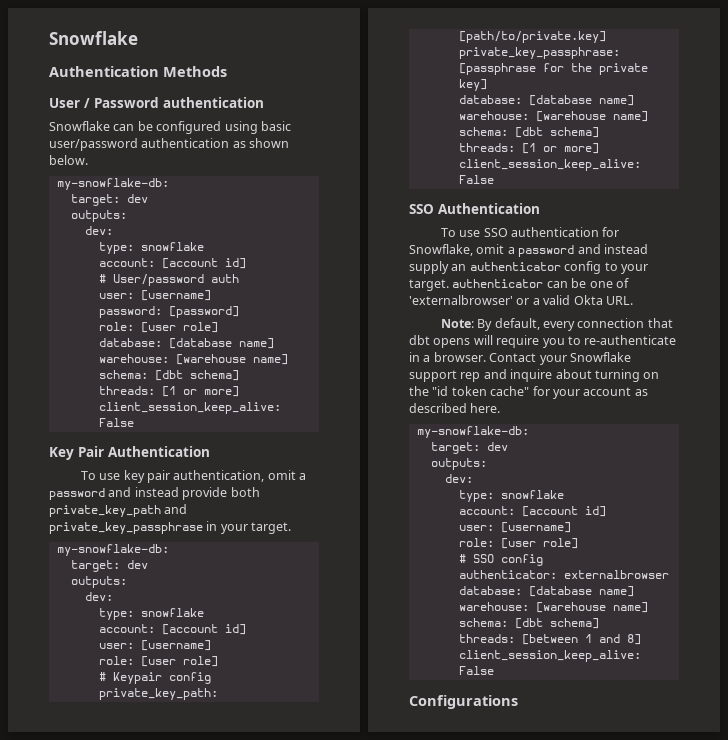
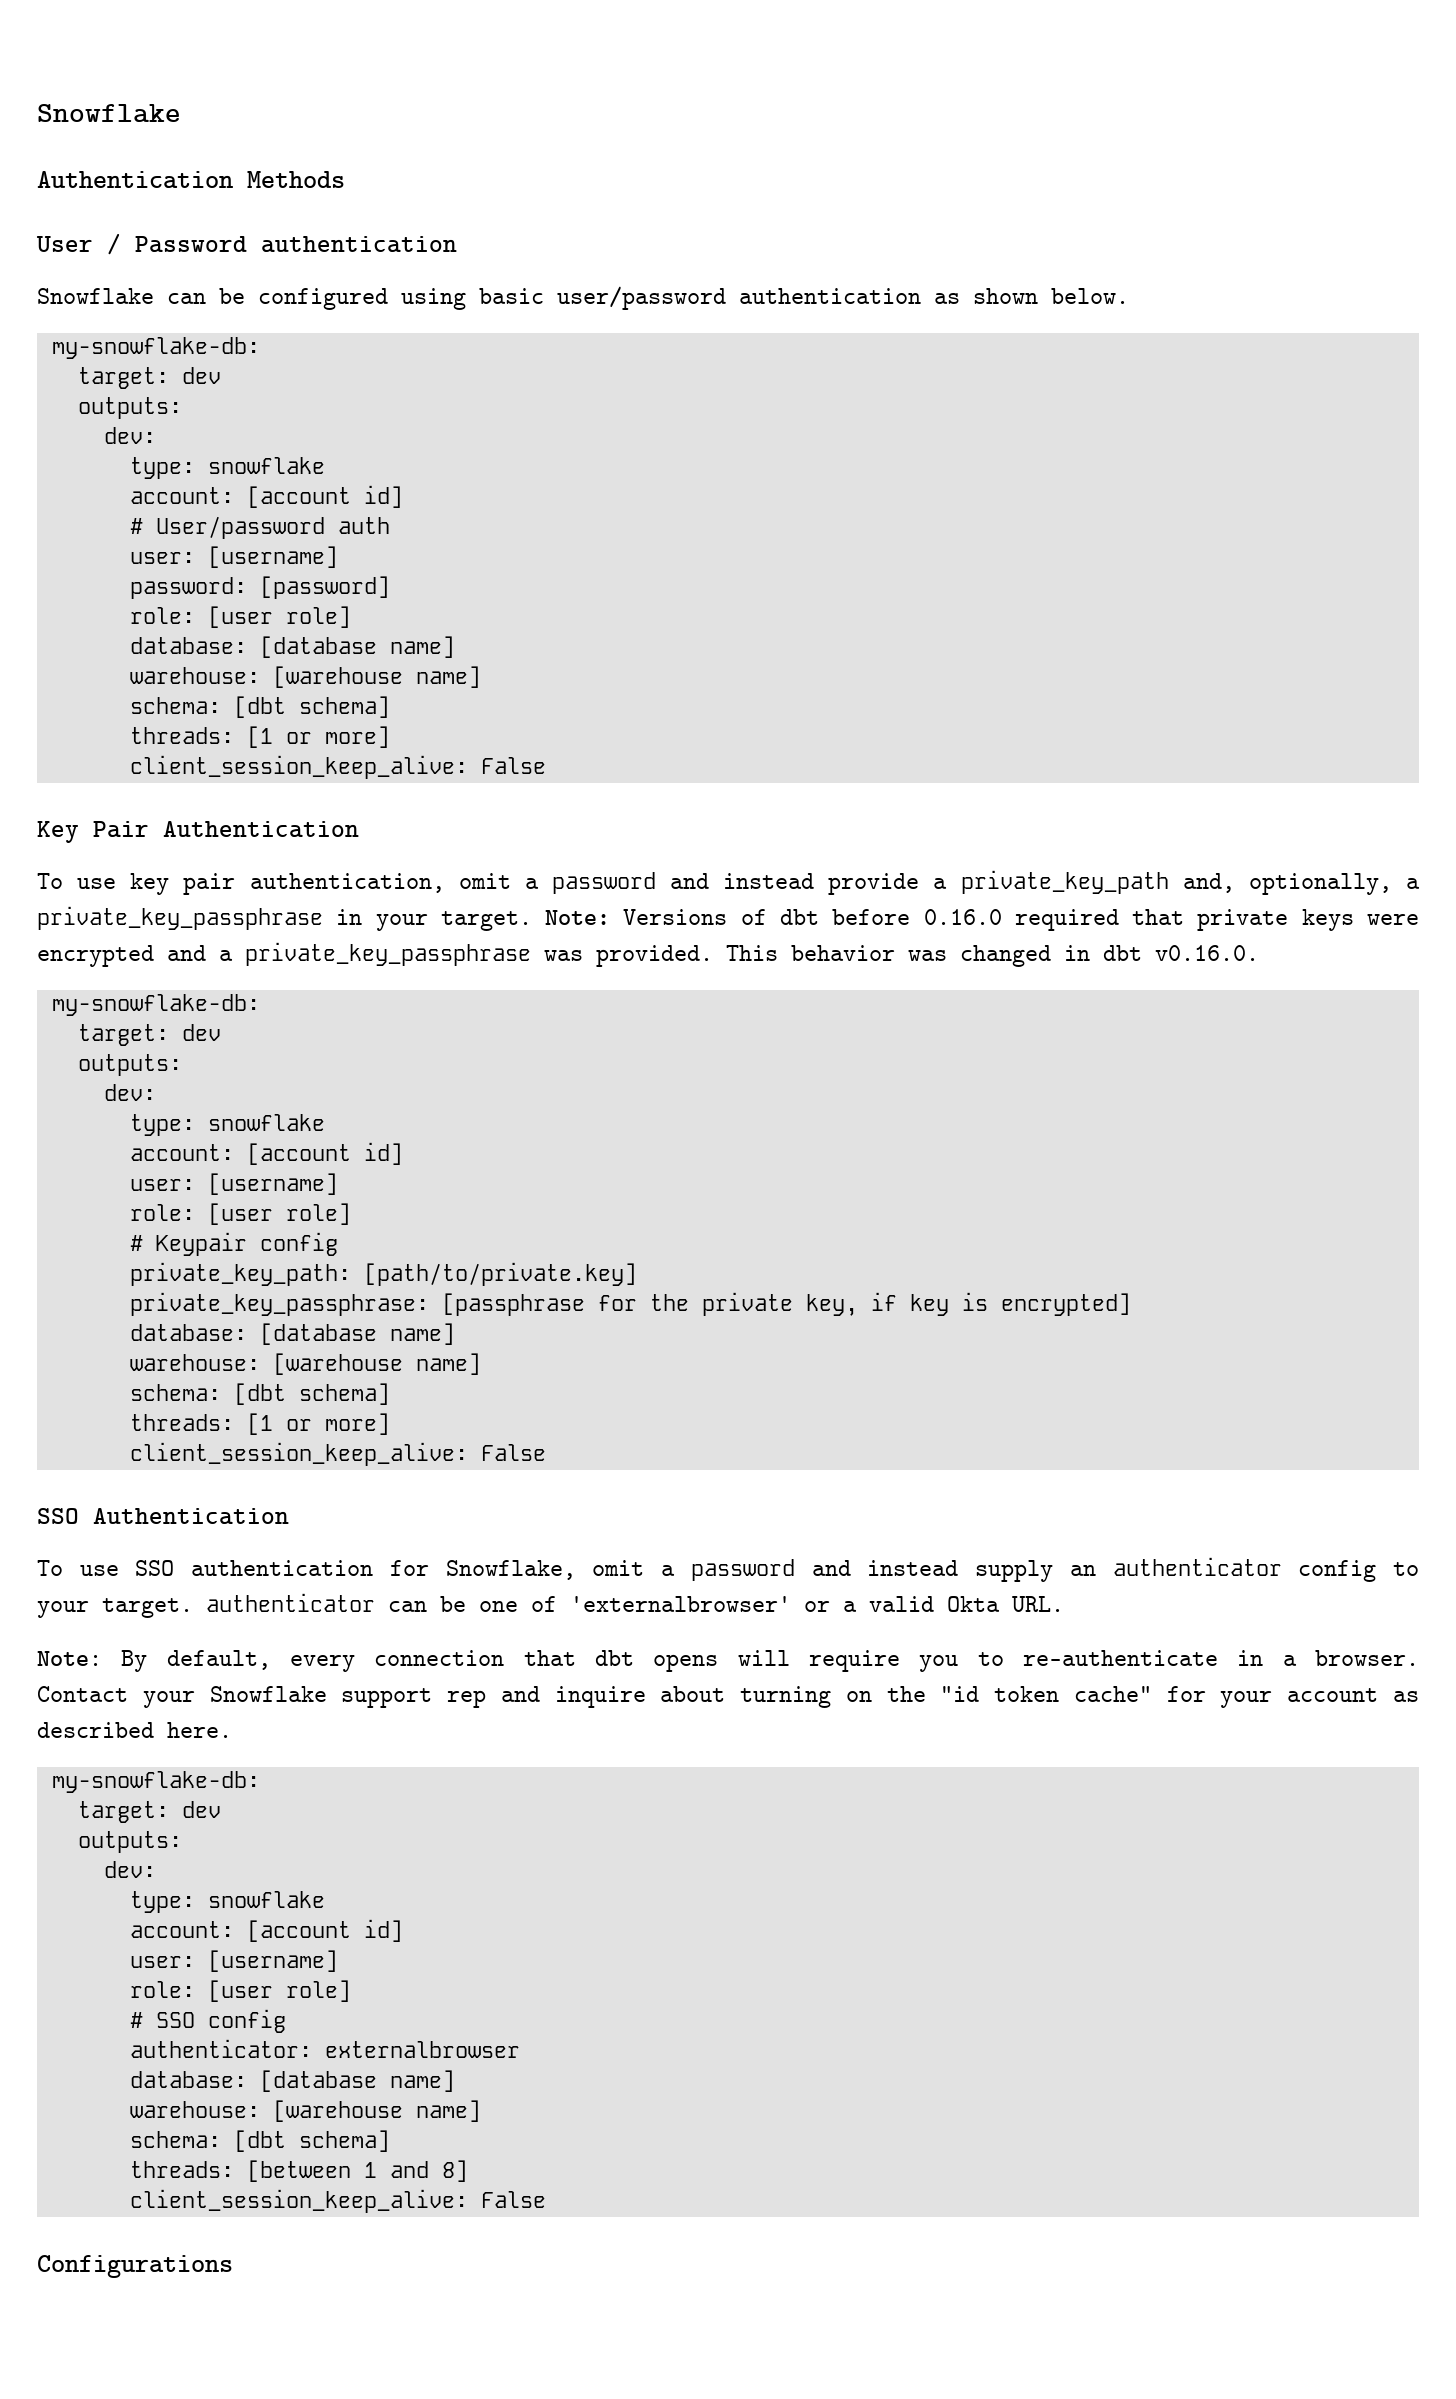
[230,487,260,497] [49,504,188,517] both private_key_path and -> [933,870,1421,895] a private_key_path and, optionally, a
(292, 528) none -> [545,909,1419,931] [37,942,1259,967] Note: Versions of dbt before 0.16.0 required that private keys were encrypted and a private_key_passphrase was provided. This behavior was changed in dbt v0.16.0.
[458,79,487,91] key] -> [805,1292,1131,1316] key, if key is encrypted]

